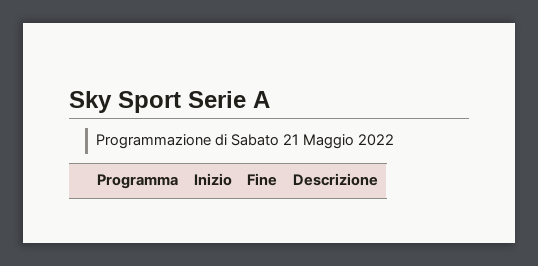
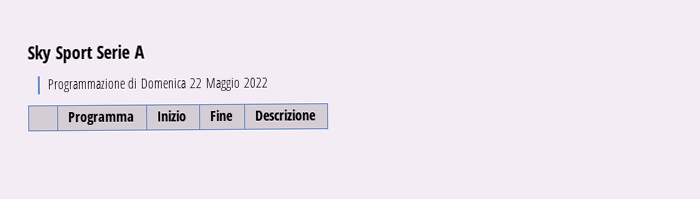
[230,134,299,146] Sabato 21 -> [140,78,203,89] Domenica 22

